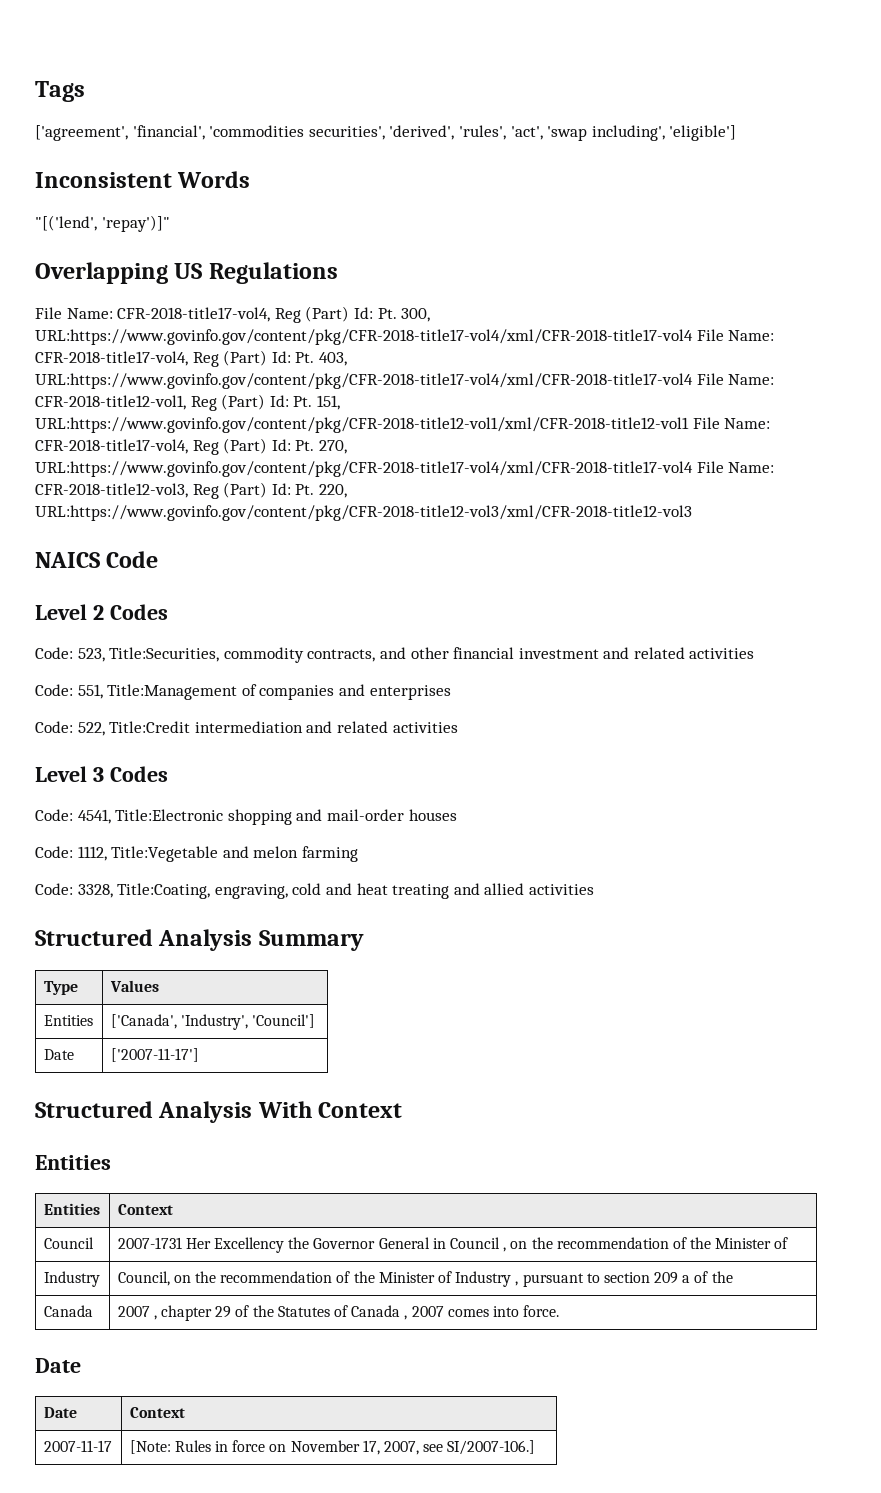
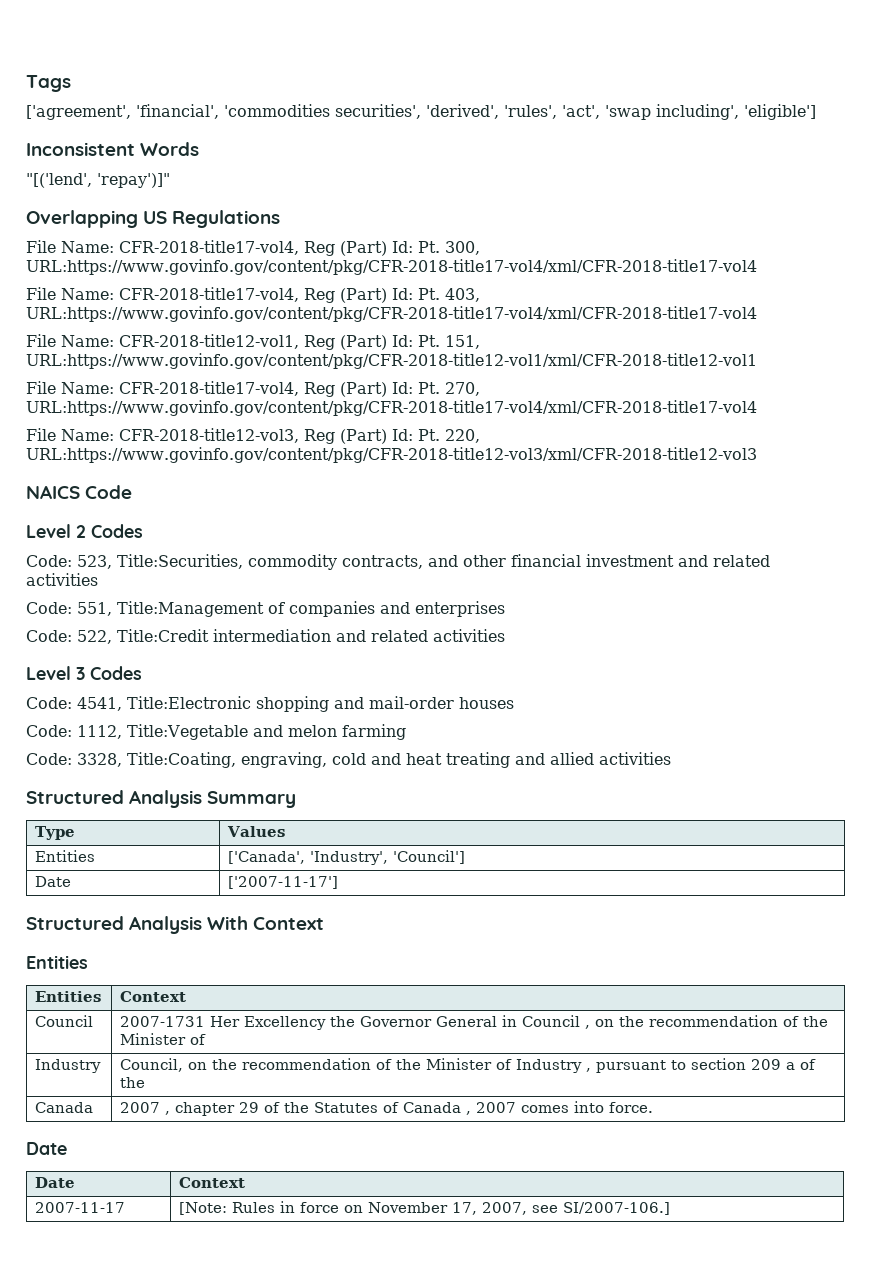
(693, 337) none -> (757, 267) //
(693, 381) none -> (757, 314) //
(689, 425) none -> (757, 361) //
(693, 469) none -> (757, 408) //

